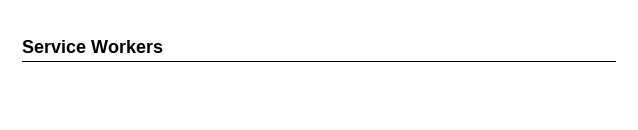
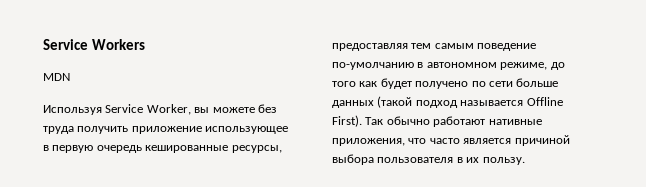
(163, 46) none -> [43,73,70,81] [43,104,277,115] [43,126,289,134] [43,145,282,153] [332,43,537,51] [332,62,565,70] [332,78,559,89] [332,96,563,108] [332,115,542,127] [332,135,570,146] [332,154,525,165] // MDN // Используя Service Worker, вы можете без труда получить приложение использующее в первую очередь кешированные ресурсы, предоставляя тем самым поведение по-умолчанию в автономном режиме, до того как будет получено по сети больше данных (такой подход называется Offline First). Так обычно работают нативные приложения, что часто является причиной выбора пользователя в их пользу.

